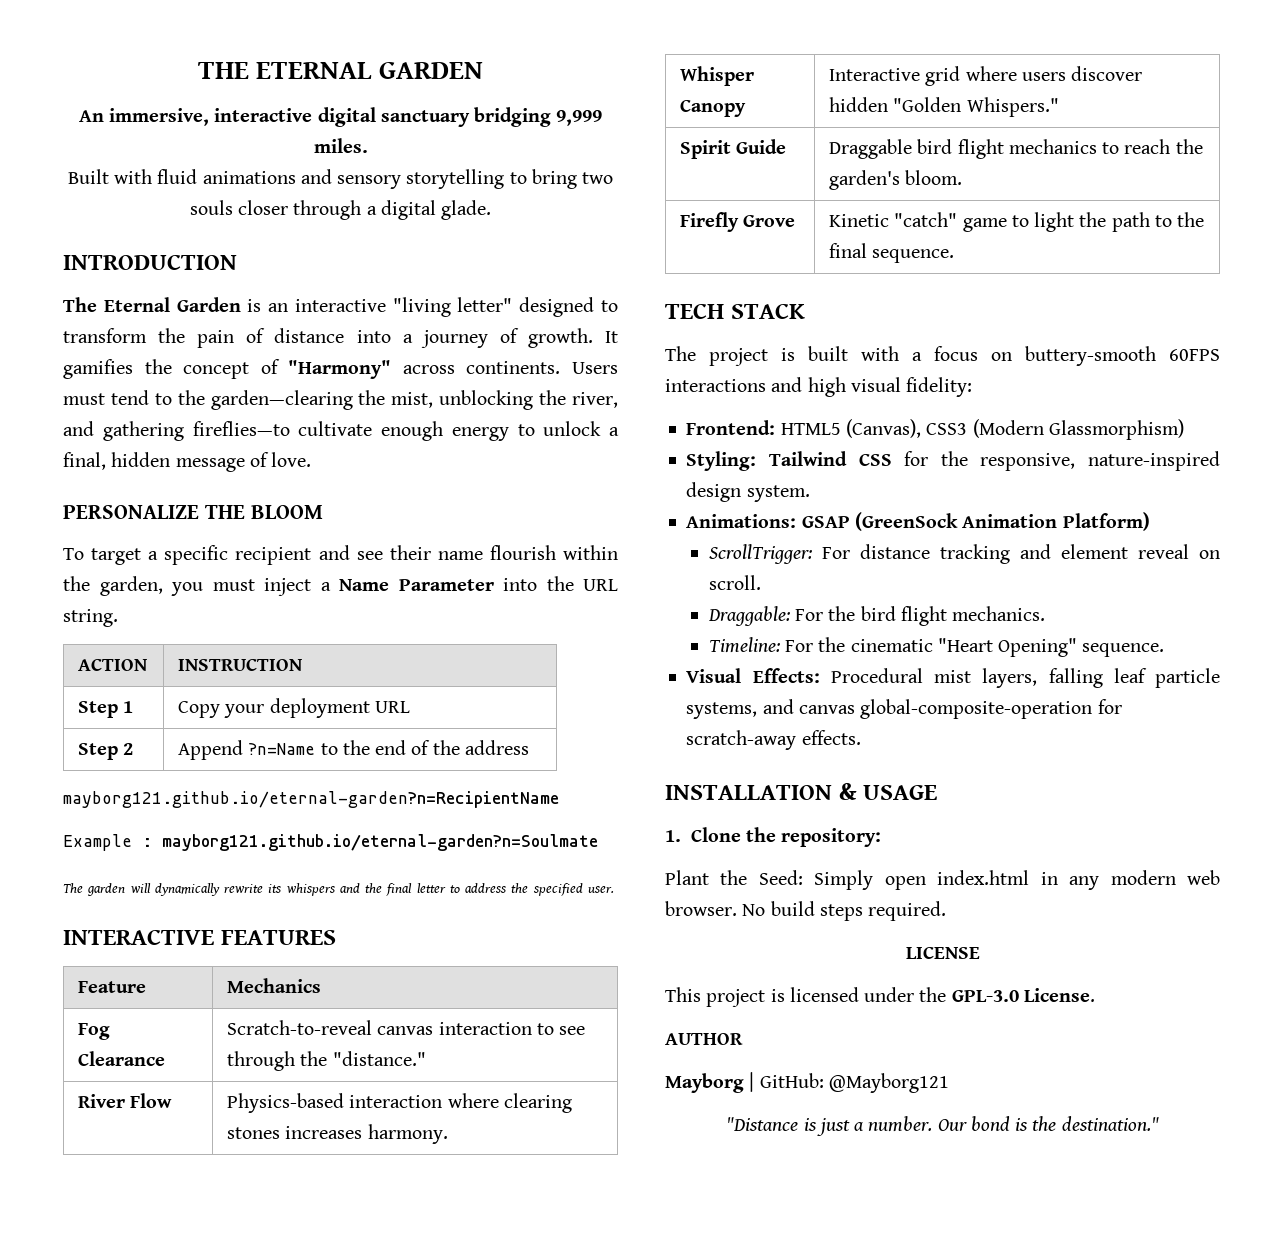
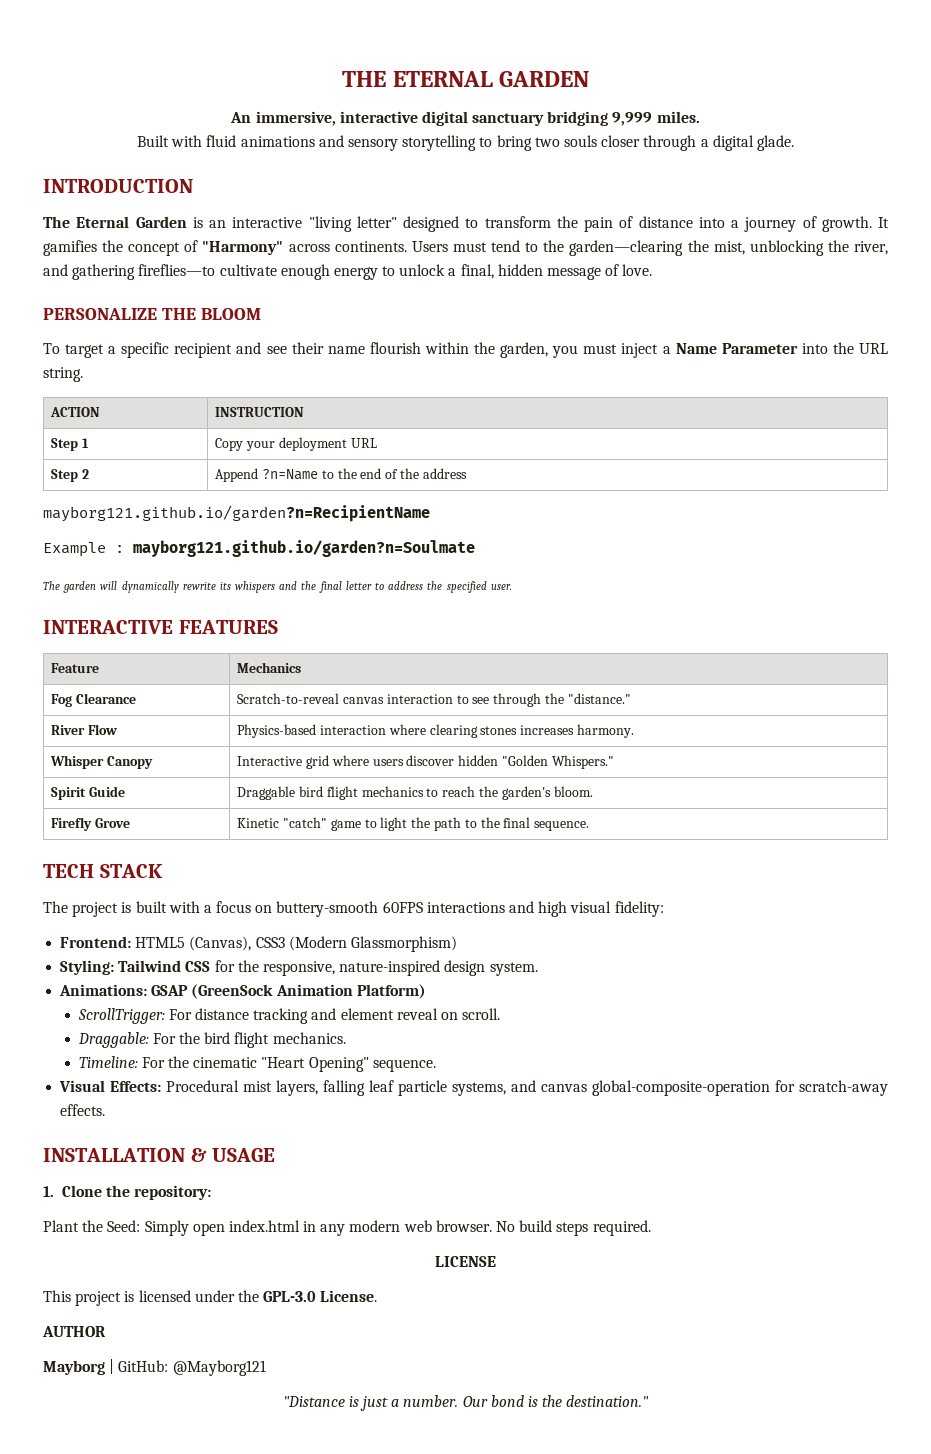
[63,791,559,808] mayborg121.github.io/eternal-garden?n=RecipientName -> [43,505,430,522] mayborg121.github.io/garden?n=RecipientName
[162,834,598,851] mayborg121.github.io/eternal-garden?n=Soulmate -> [133,540,475,557] mayborg121.github.io/garden?n=Soulmate

